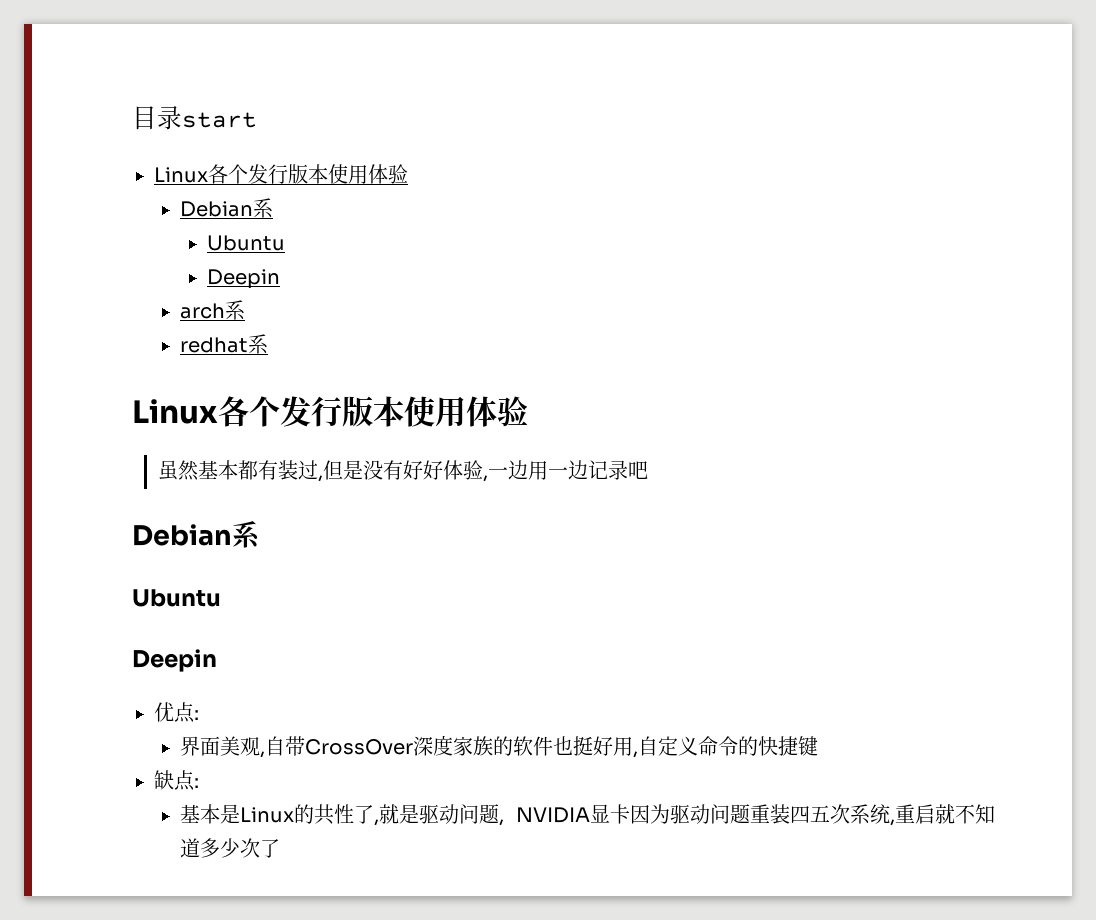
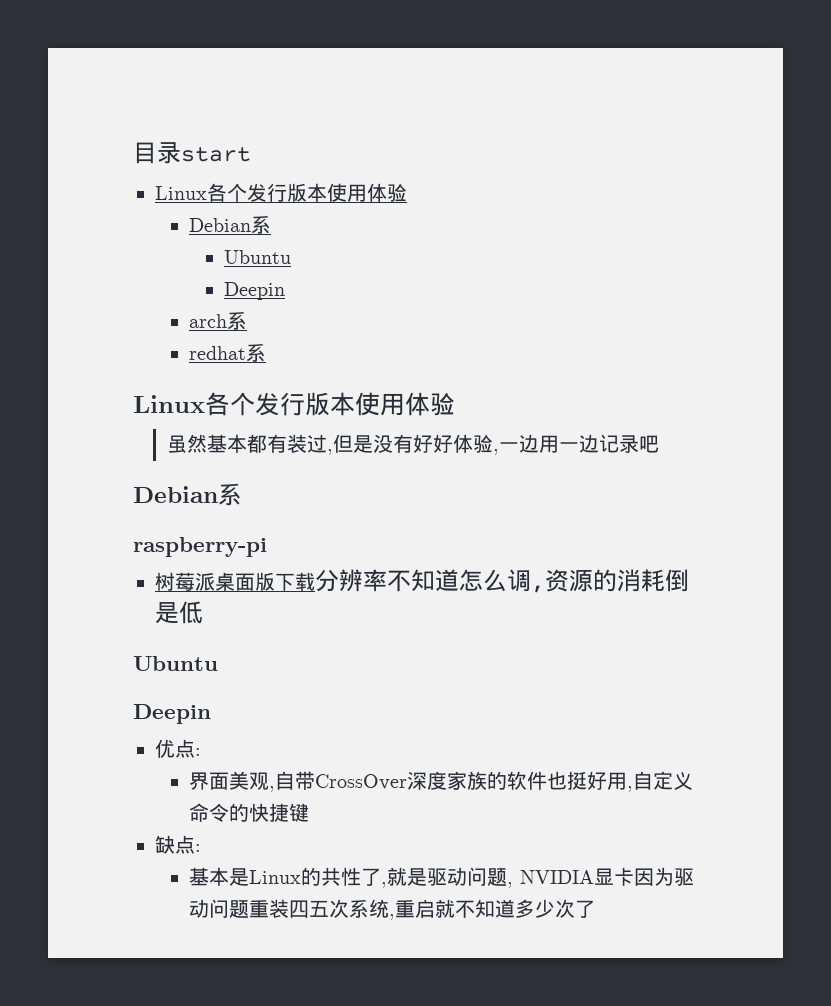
(260, 535) none -> [133,537,267,557] [155,569,689,593] [155,601,203,624] // raspberry-pi // 树莓派桌面版下载分辨率不知道怎么调,资源的消耗倒是低

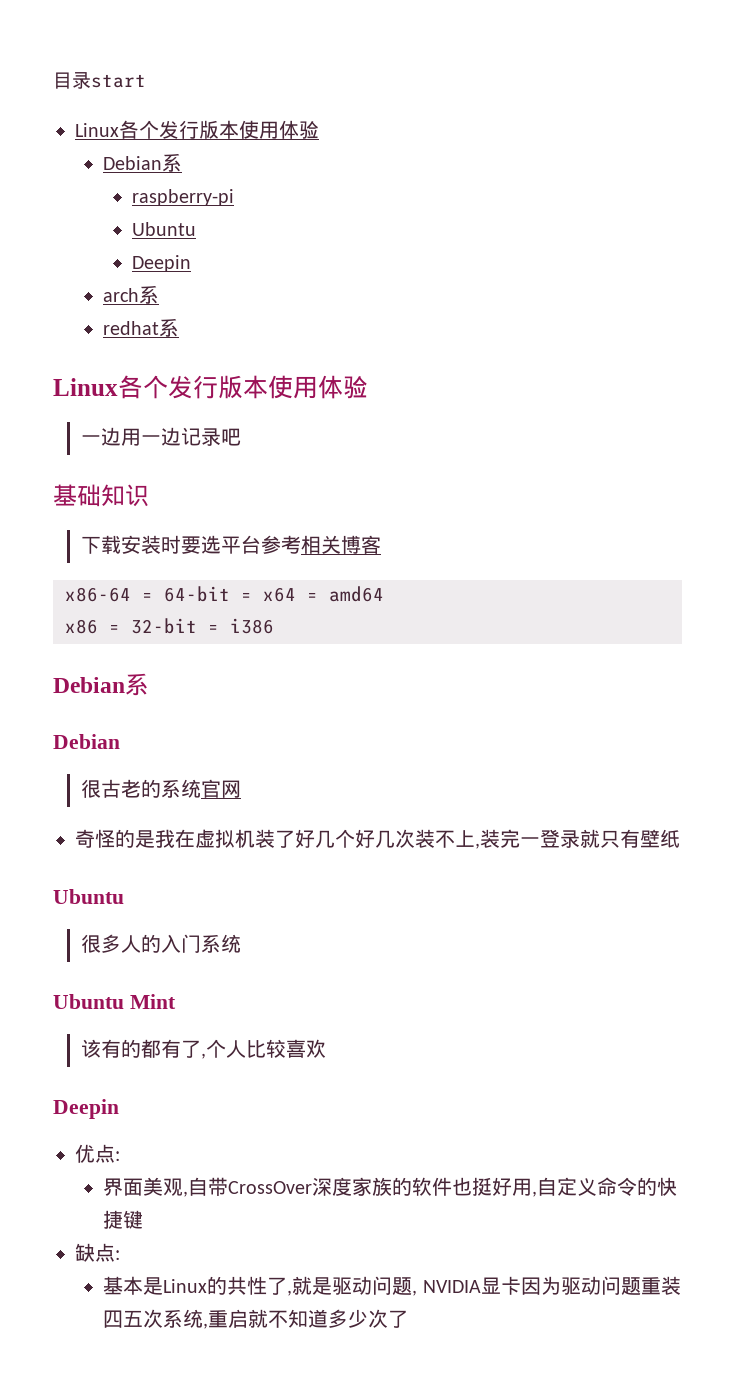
(272, 224) none -> [131,189,234,206] // raspberry-pi
[167,434,660,455] [133,483,242,506] [133,537,267,557] [155,569,689,593] [155,601,203,624] [133,656,218,671] 虽然基本都有装过,但是没有好好体验,一边用一边记录吧 // Debian系 // raspberry-pi // 树莓派桌面版下载分辨率不知道怎么调,资源的消耗倒是低 // Ubuntu -> [81,427,242,446] [53,484,149,507] [81,535,382,554] [65,586,384,602] [65,618,274,634] [53,673,149,696] [53,734,120,749] [81,779,242,798] [75,829,680,849] [53,889,124,904] [81,934,242,953] [53,994,176,1009] [81,1039,327,1059] 一边用一边记录吧 // 基础知识 // 下载安装时要选平台参考相关博客 // x86-64 = 64-bit = x64 = amd64 // x86 = 32-bit = i386 // Debian系 // Debian // 很古老的系统官网 // 奇怪的是我在虚拟机装了好几个好几次装不上,装完一登录就只有壁纸 // Ubuntu // 很多人的入门系统 // Ubuntu Mint // 该有的都有了,个人比较喜欢

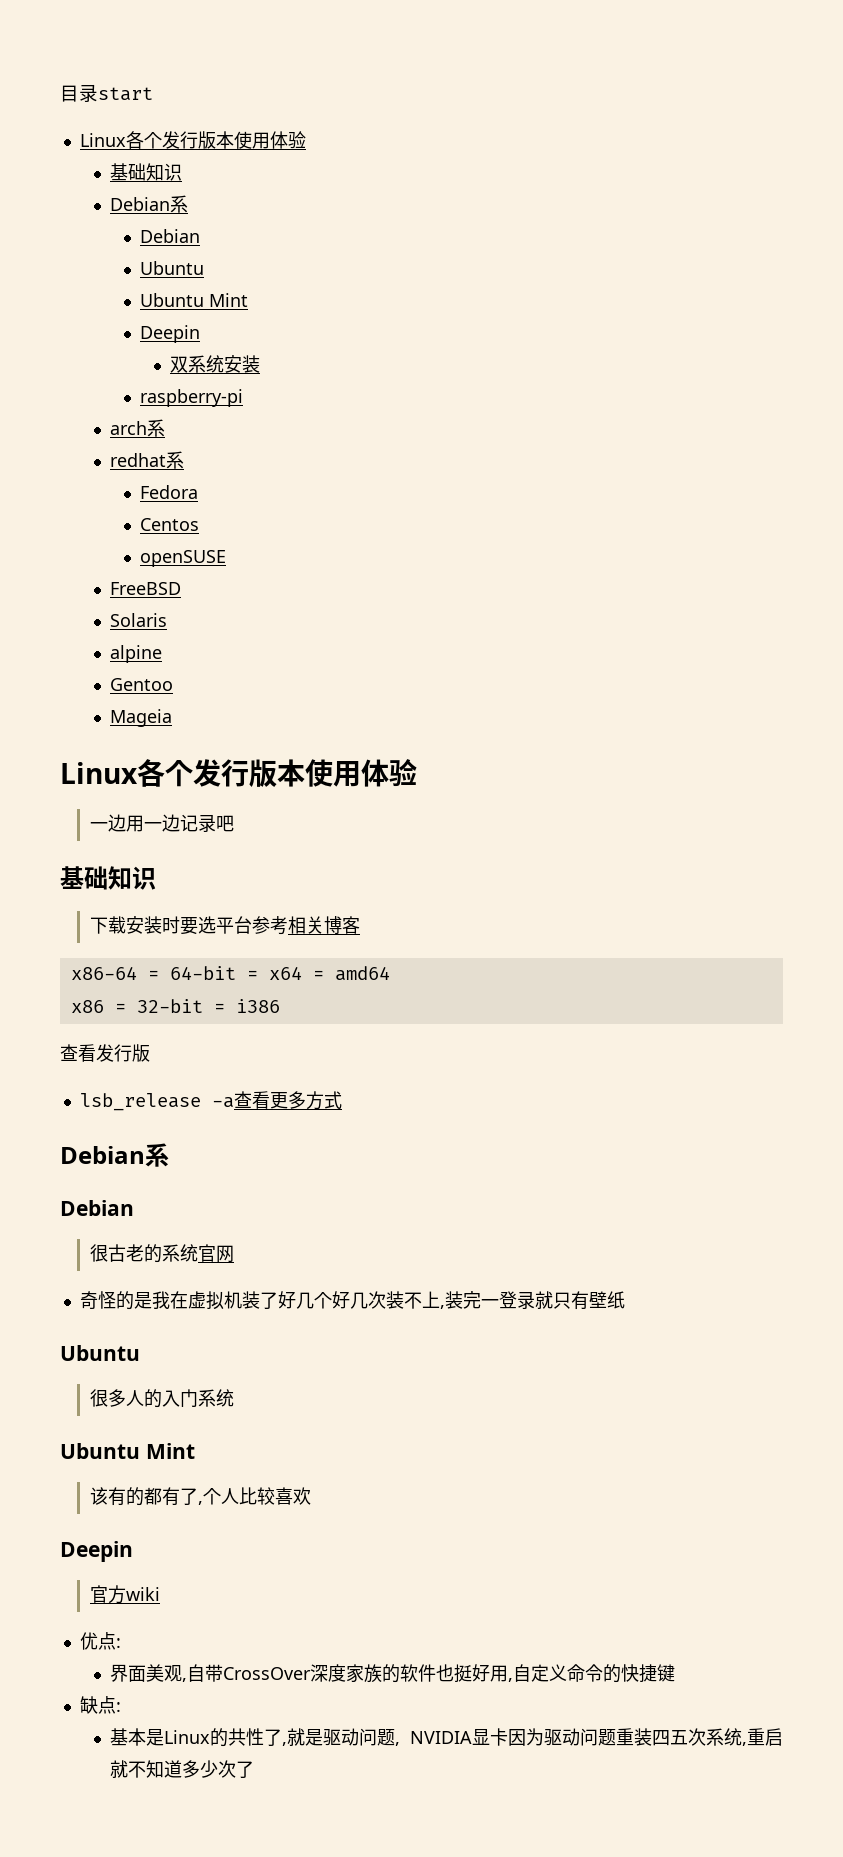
[103,153,183,172] [131,189,234,206] [131,222,196,236] [131,255,191,272] // Debian系 // raspberry-pi // Ubuntu // Deepin -> [109,163,182,181] [109,195,188,213] [139,229,200,243] [139,261,204,275] [139,293,248,307] [139,325,200,343] [169,355,260,373] [139,389,243,407] // 基础知识 // Debian系 // Debian // Ubuntu // Ubuntu Mint // Deepin // 双系统安装 // raspberry-pi
(180, 327) none -> [139,485,198,499] [139,518,199,531] [139,550,226,567] [109,582,181,595] [109,613,167,627] [109,645,162,663] [109,678,173,691] [109,709,172,727] // Fedora // Centos // openSUSE // FreeBSD // Solaris // alpine // Gentoo // Mageia
(274, 626) none -> [60,1044,150,1062] [79,1091,342,1111] // 查看发行版 // lsb_release -a查看更多方式
(119, 1109) none -> [90,1585,161,1604] // 官方wiki

